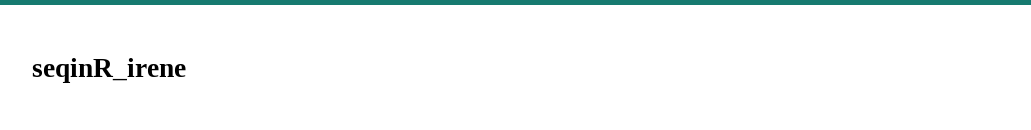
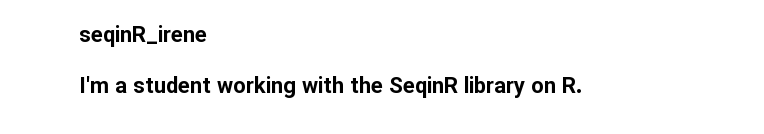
(186, 70) none -> [79,76,582,98] // I'm a student working with the SeqinR library on R.

